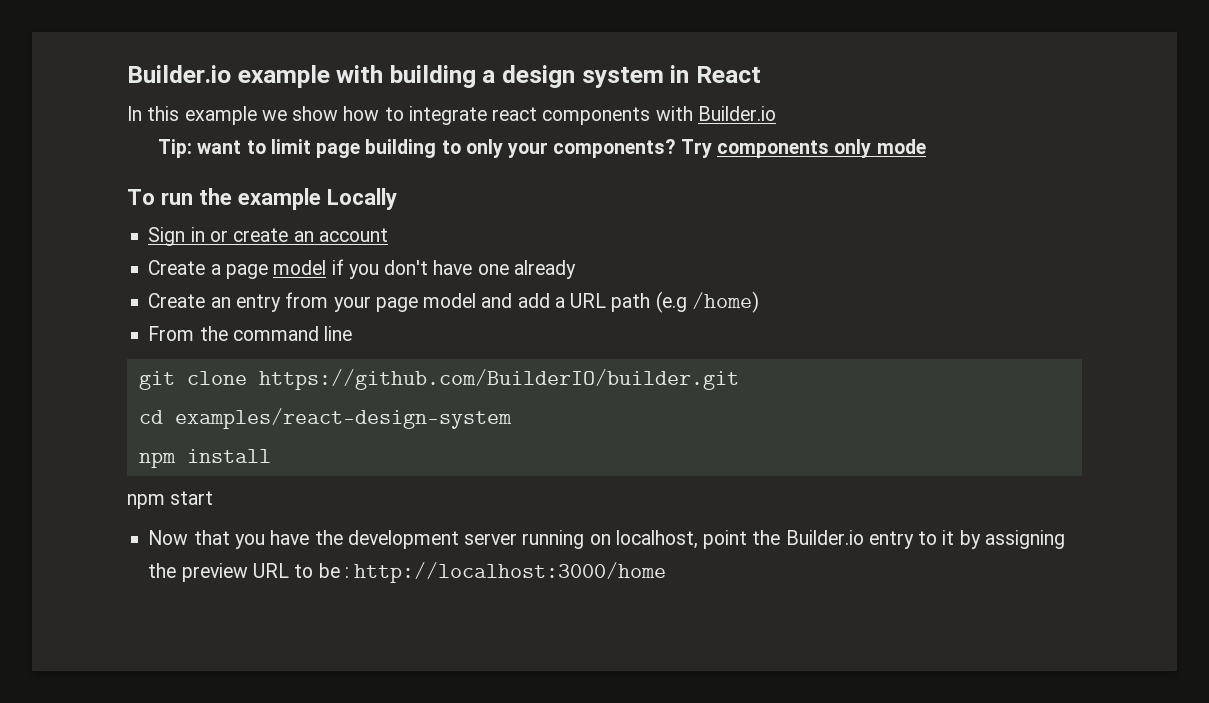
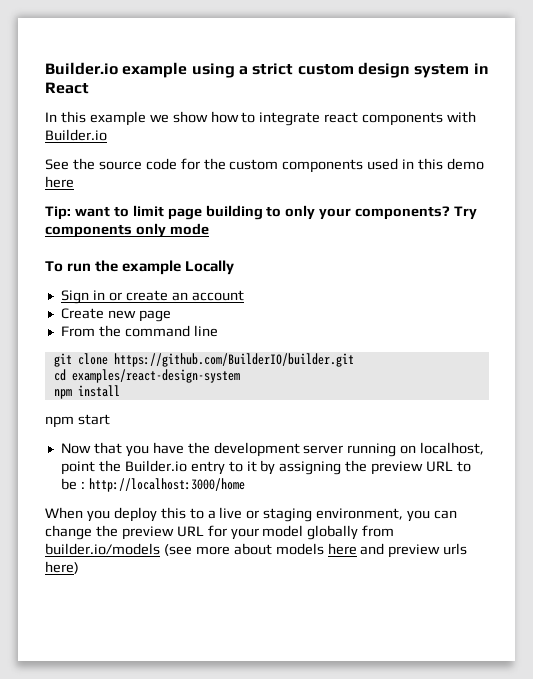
[336,65,496,88] with building a -> [191,63,354,78] using a strict custom
(776, 113) none -> [45,158,485,173] [45,176,74,188] // See the source code for the custom components used in this demo here
[210,259,576,279] [148,291,759,313] a page model if you don't have one already // Create an entry from your page model and add a URL path (e.g /home) -> [107,310,171,322] new page
(667, 572) none -> [45,507,458,522] [45,525,395,540] [45,543,468,558] [45,561,79,574] // When you deploy this to a live or staging environment, you can change the preview URL for your model globally from builder.io/models (see more about models here and preview urls here)

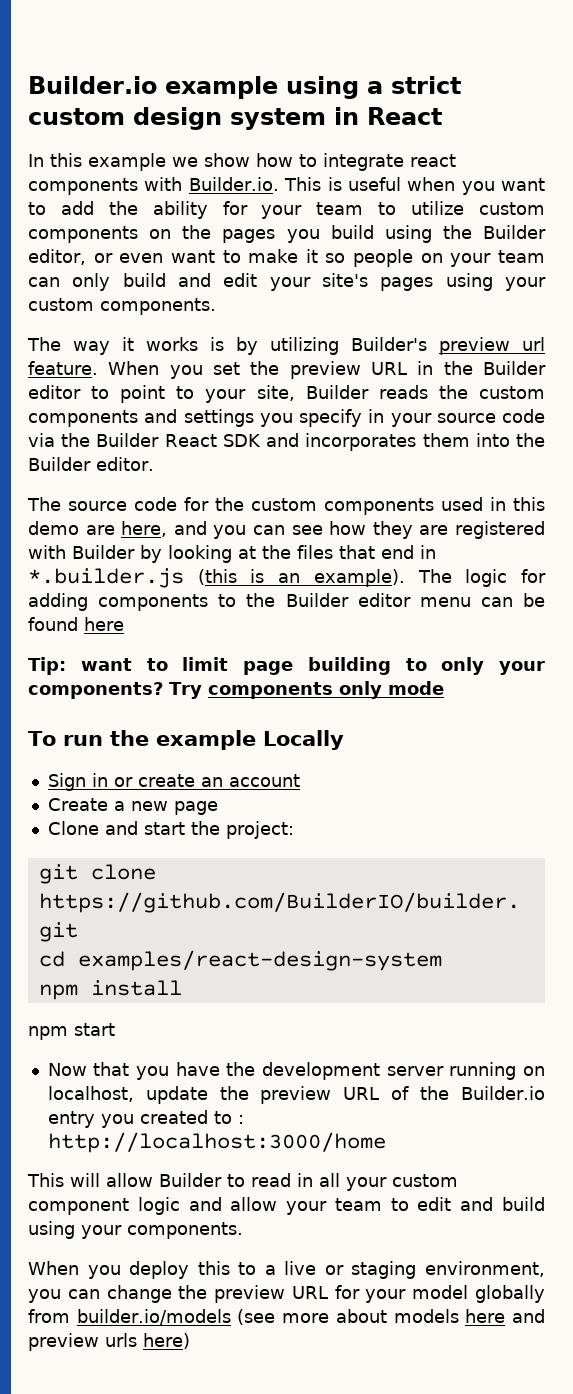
[45,129,107,141] [45,158,95,170] Builder.io // See the -> [188,177,545,195] [28,201,546,219] [28,225,546,243] [28,249,545,267] [28,273,546,291] [28,298,216,315] [27,337,545,355] [28,361,546,379] [28,385,545,403] [28,409,545,427] [28,433,545,451] [28,457,154,471] [27,497,61,511] Builder.io. This is useful when you want to add the ability for your team to utilize custom components on the pages you build using the Builder editor, or even want to make it so people on your team can only build and edit your site's pages using your custom components. // The way it works is by utilizing Builder's preview url feature. When you set the preview URL in the Builder editor to point to your site, Builder reads the custom components and settings you specify in your source code via the Builder React SDK and incorporates them into the Builder editor. // The
(485, 164) none -> [85,521,546,539] [28,545,436,563] [28,568,546,588] [28,593,545,611] [28,617,78,631] are here, and you can see how they are registered with Builder by looking at the files that end in *.builder.js (this is an example). The logic for adding components to the Builder editor menu can be found
(104, 313) none -> [113,801,125,811] a
[60,325,218,337] From the command line -> [47,821,294,839] Clone and start the project:
[60,460,472,475] [60,478,245,492] point the Builder.io entry to it by assigning the preview URL to be : http://localhost:3000/home -> [145,1086,546,1104] [47,1110,244,1128] [47,1132,386,1153] [27,1173,458,1191] [28,1197,545,1215] [28,1221,243,1239] update the preview URL of the Builder.io entry you created to : http://localhost:3000/home // This will allow Builder to read in all your custom component logic and allow your team to edit and build using your components.

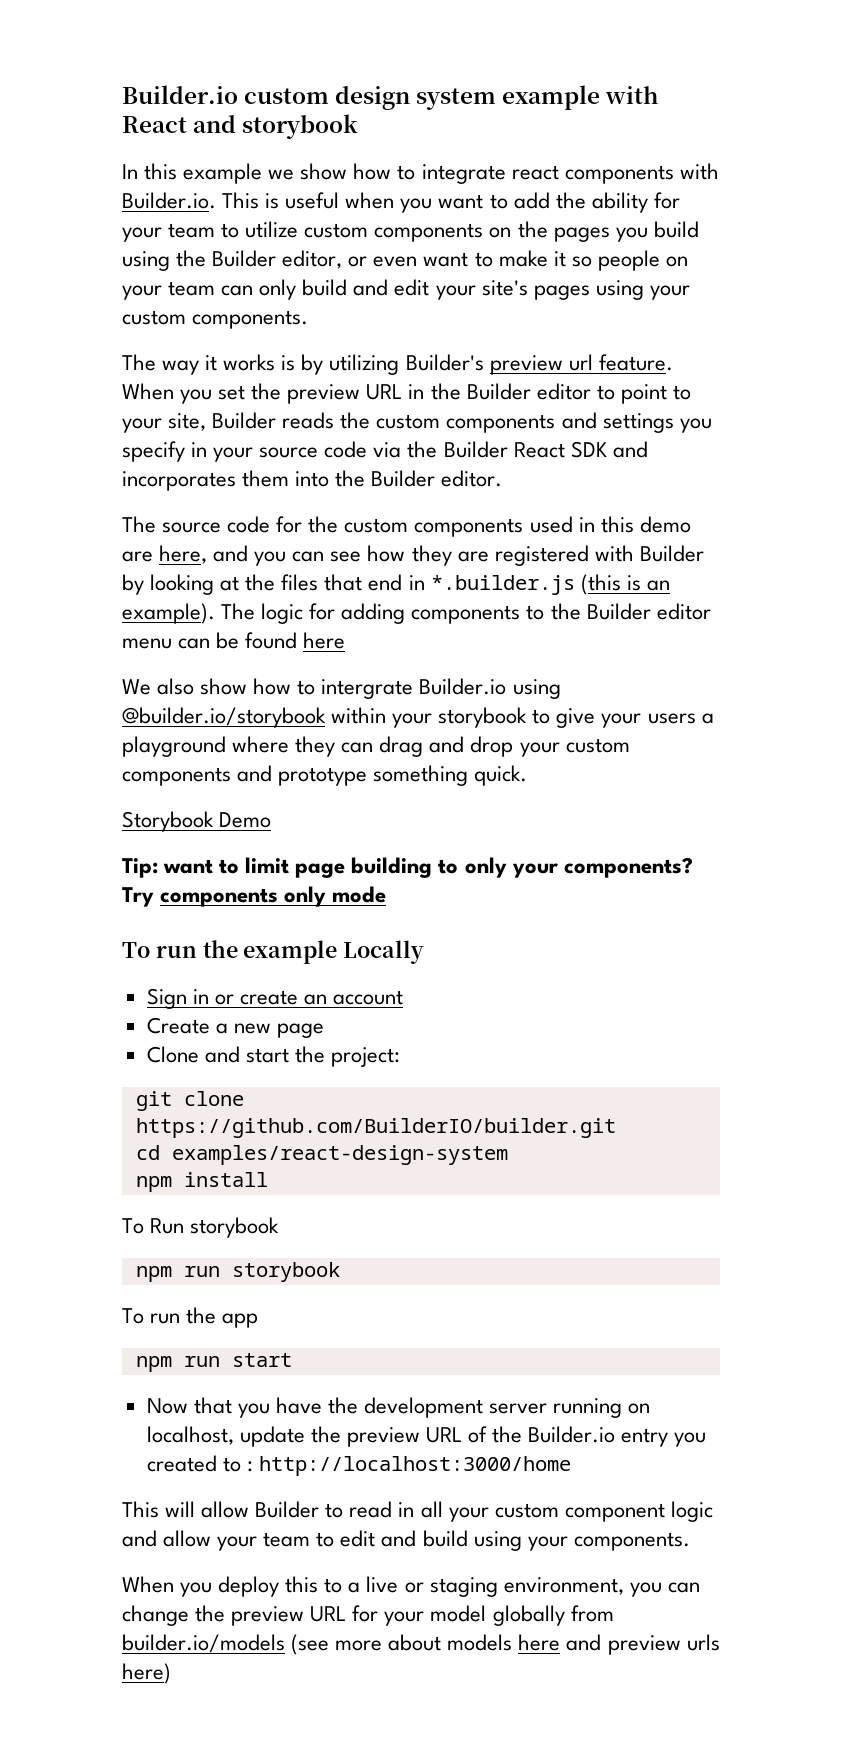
[28,76,461,99] Builder.io example using a strict -> [122,85,238,104] Builder.io
[334,107,442,125] in React -> [502,85,659,110] [122,114,359,139] example with React and storybook
(124, 624) none -> [122,678,561,699] [122,707,714,728] [122,736,630,757] [122,765,528,786] [122,811,272,832] // We also show how to intergrate Builder.io using @builder.io/storybook within your storybook to give your users a playground where they can drag and drop your custom components and prototype something quick. // Storybook Demo
[28,1026,68,1040] npm -> [122,1217,280,1238] [135,1262,340,1282] [122,1307,259,1328] [135,1356,220,1372] To Run storybook // npm run storybook // To run the app // npm run

